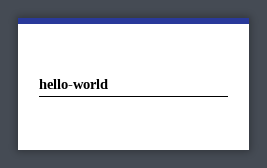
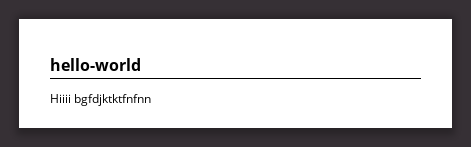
(108, 84) none -> [50,94,152,106] // Hiiii bgfdjktktfnfnn

